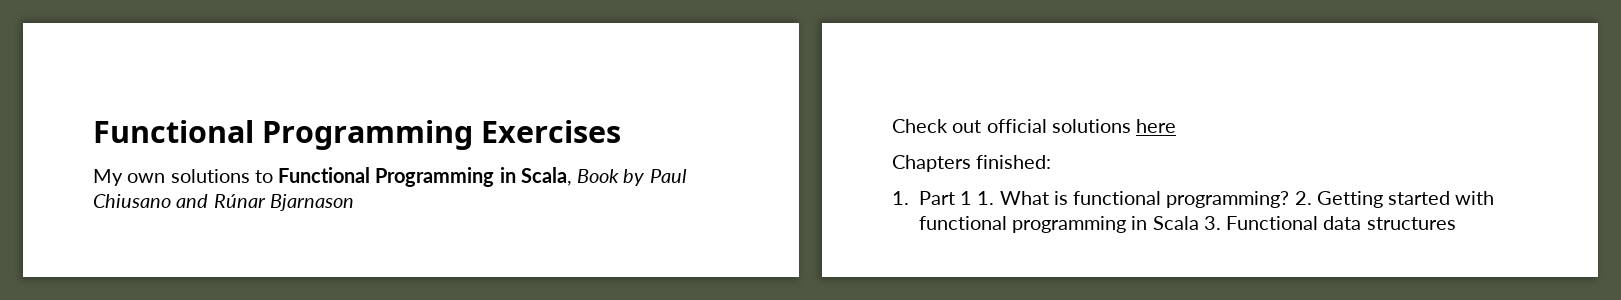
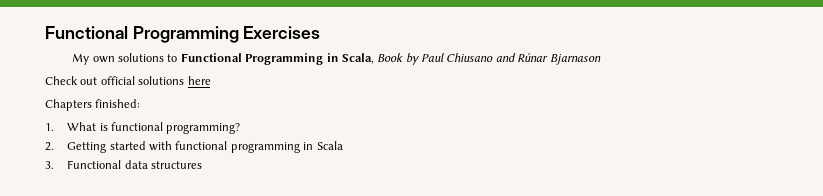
[918,191,995,205] Part 1 1. -> (54, 127) none
(1290, 199) none -> (241, 128) //
(1199, 223) none -> (343, 145) //

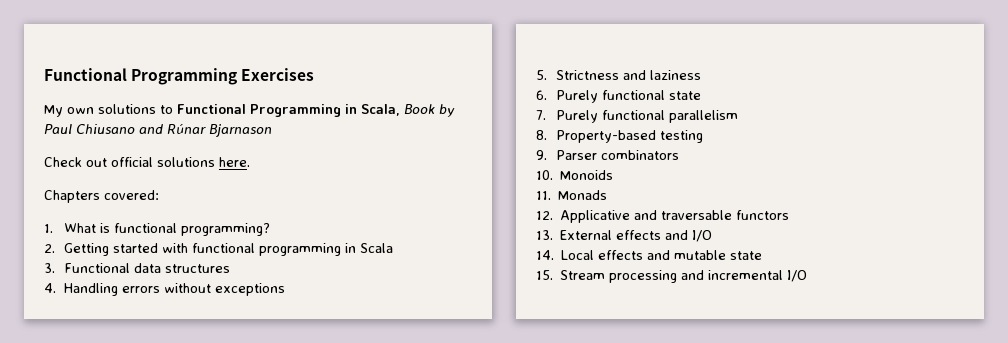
[187,76,211,85] here -> [219,157,250,167] here.
[95,99,141,108] finished: -> [104,190,159,200] covered:
(203, 165) none -> [44,283,286,296] [536,70,702,80] [536,90,702,103] [536,110,739,123] [536,130,704,143] [536,150,680,160] [536,170,614,180] [536,190,608,200] [536,210,790,223] [536,230,713,242] [536,250,763,260] [536,270,808,283] // 4. Handling errors without exceptions // 5. Strictness and laziness // 6. Purely functional state // 7. Purely functional parallelism // 8. Property-based testing // 9. Parser combinators // 10. Monoids // 11. Monads // 12. Applicative and traversable functors // 13. External effects and I/O // 14. Local effects and mutable state // 15. Stream processing and incremental I/O

